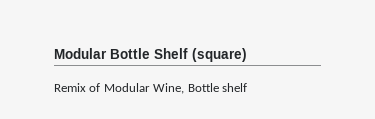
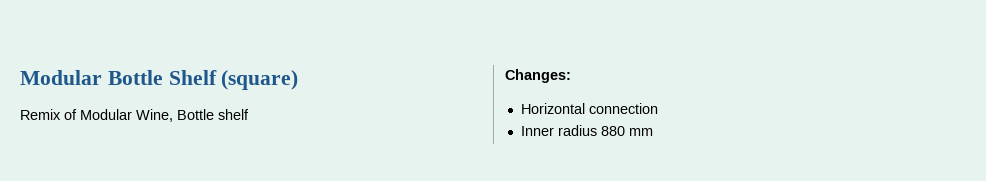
(247, 87) none -> [505,69,571,83] [520,103,658,114] [520,125,653,136] // Changes: // Horizontal connection // Inner radius 880 mm

